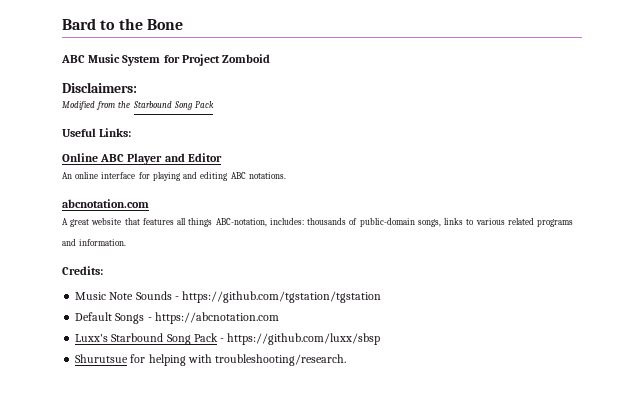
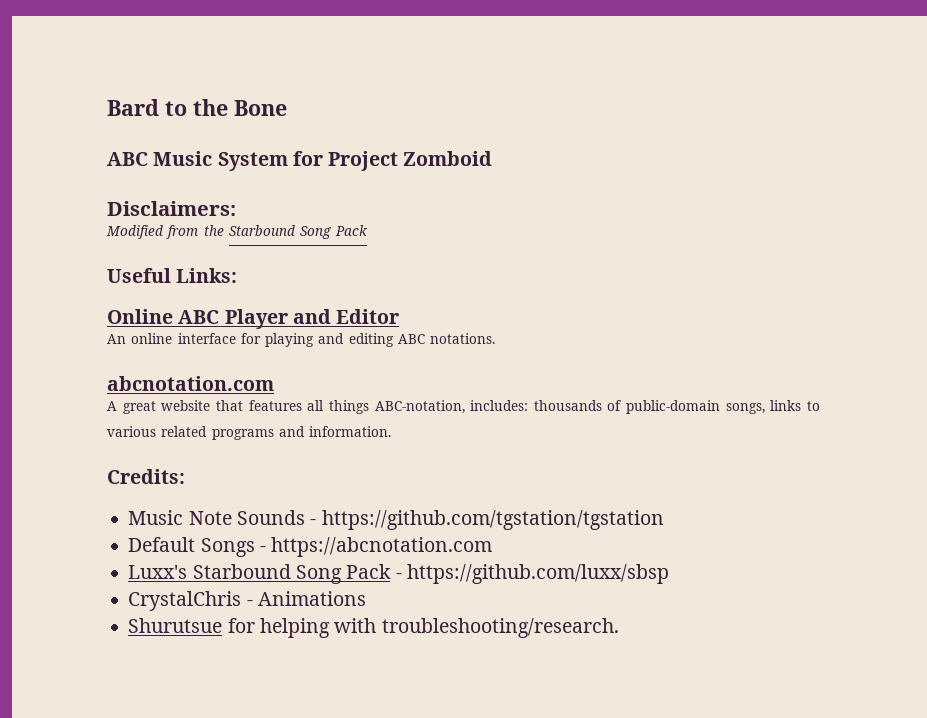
(381, 339) none -> [128,591,366,611] // CrystalChris - Animations

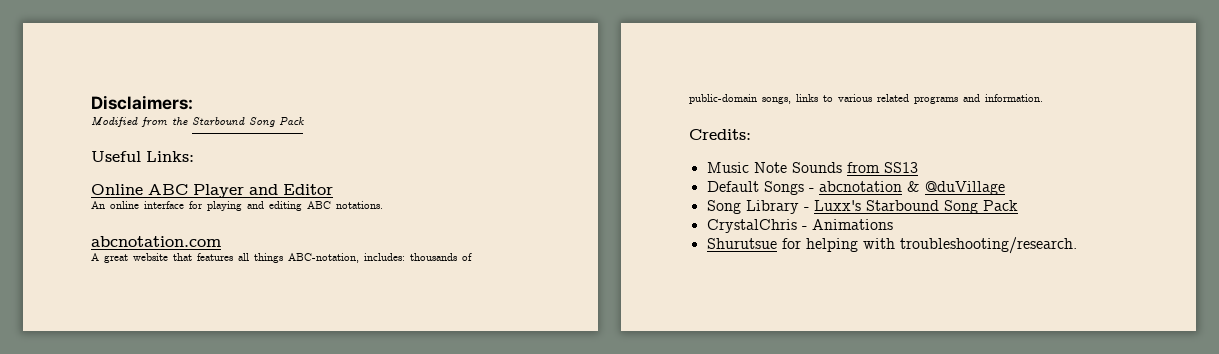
[107,99,287,116] [107,151,493,171] Bard to the Bone // ABC Music System for Project Zomboid // -> (91, 102) none
[310,510,664,530] - https://github.com/tgstation/tgstation -> [846,162,918,173] from SS13
[271,537,493,557] https://abcnotation.com // -> [818,181,1005,195] [706,200,809,214] abcnotation & @duVillage // Song Library -
[395,564,669,584] - https://github.com/luxx/sbsp -> (1018, 205) none

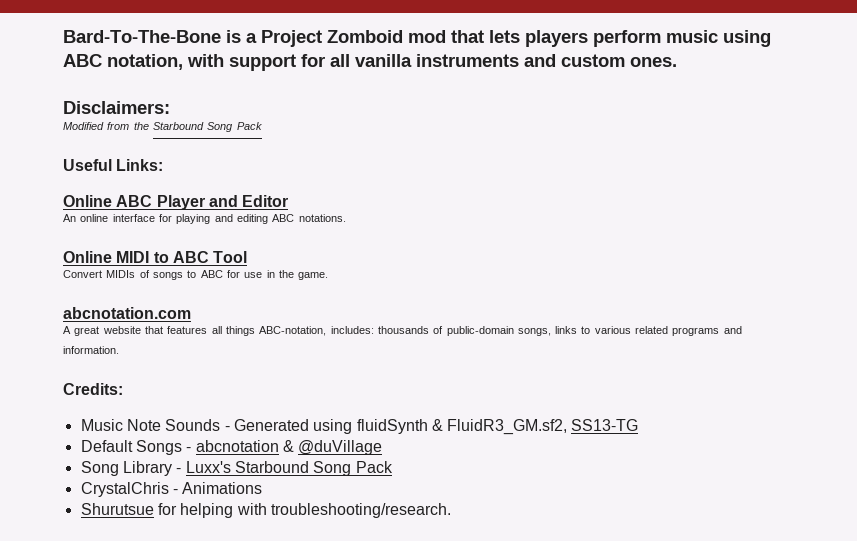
(91, 102) none -> [63,30,771,47] [63,54,677,71] Bard-To-The-Bone is a Project Zomboid mod that lets players perform music using ABC notation, with support for all vanilla instruments and custom ones. //
(383, 205) none -> [63,251,248,263] [63,270,329,280] // Online MIDI to ABC Tool // Convert MIDIs of songs to ABC for use in the game.
[846,162,918,173] from SS13 -> [224,419,639,435] - Generated using fluidSynth & FluidR3_GM.sf2, SS13-TG

